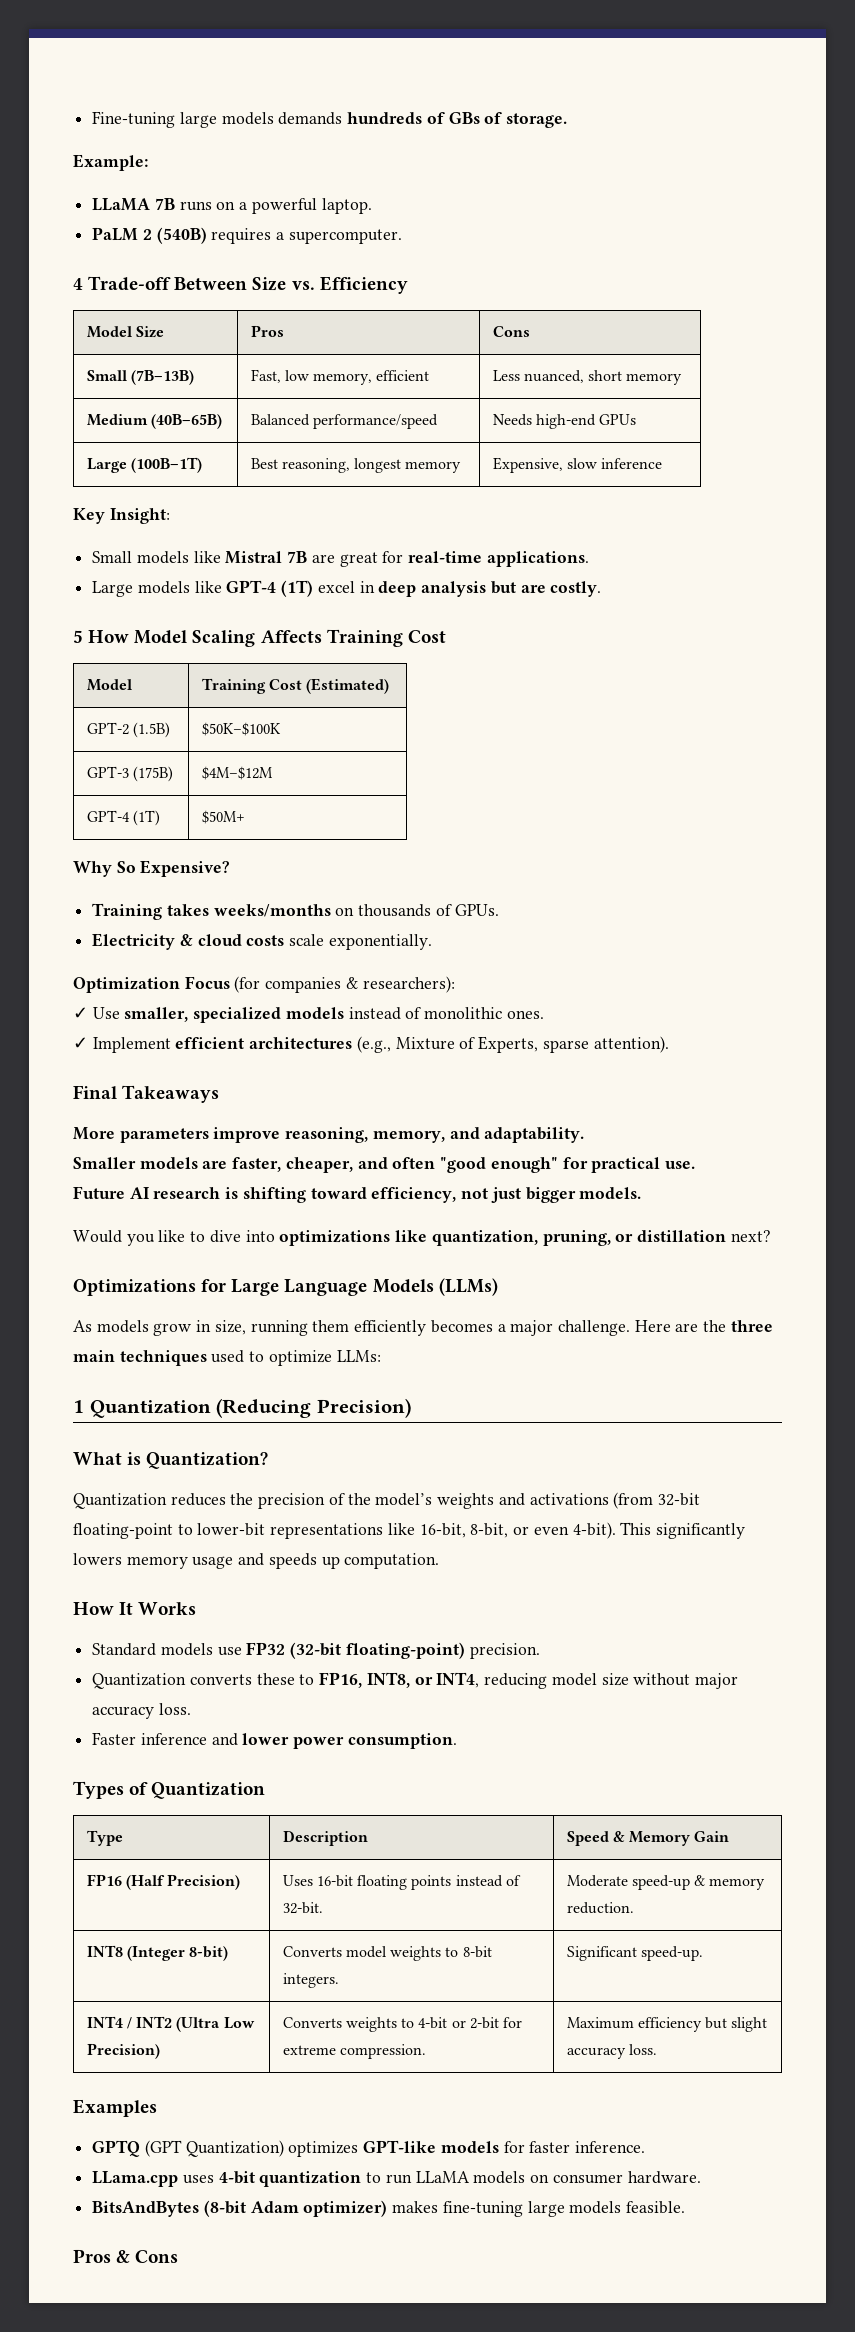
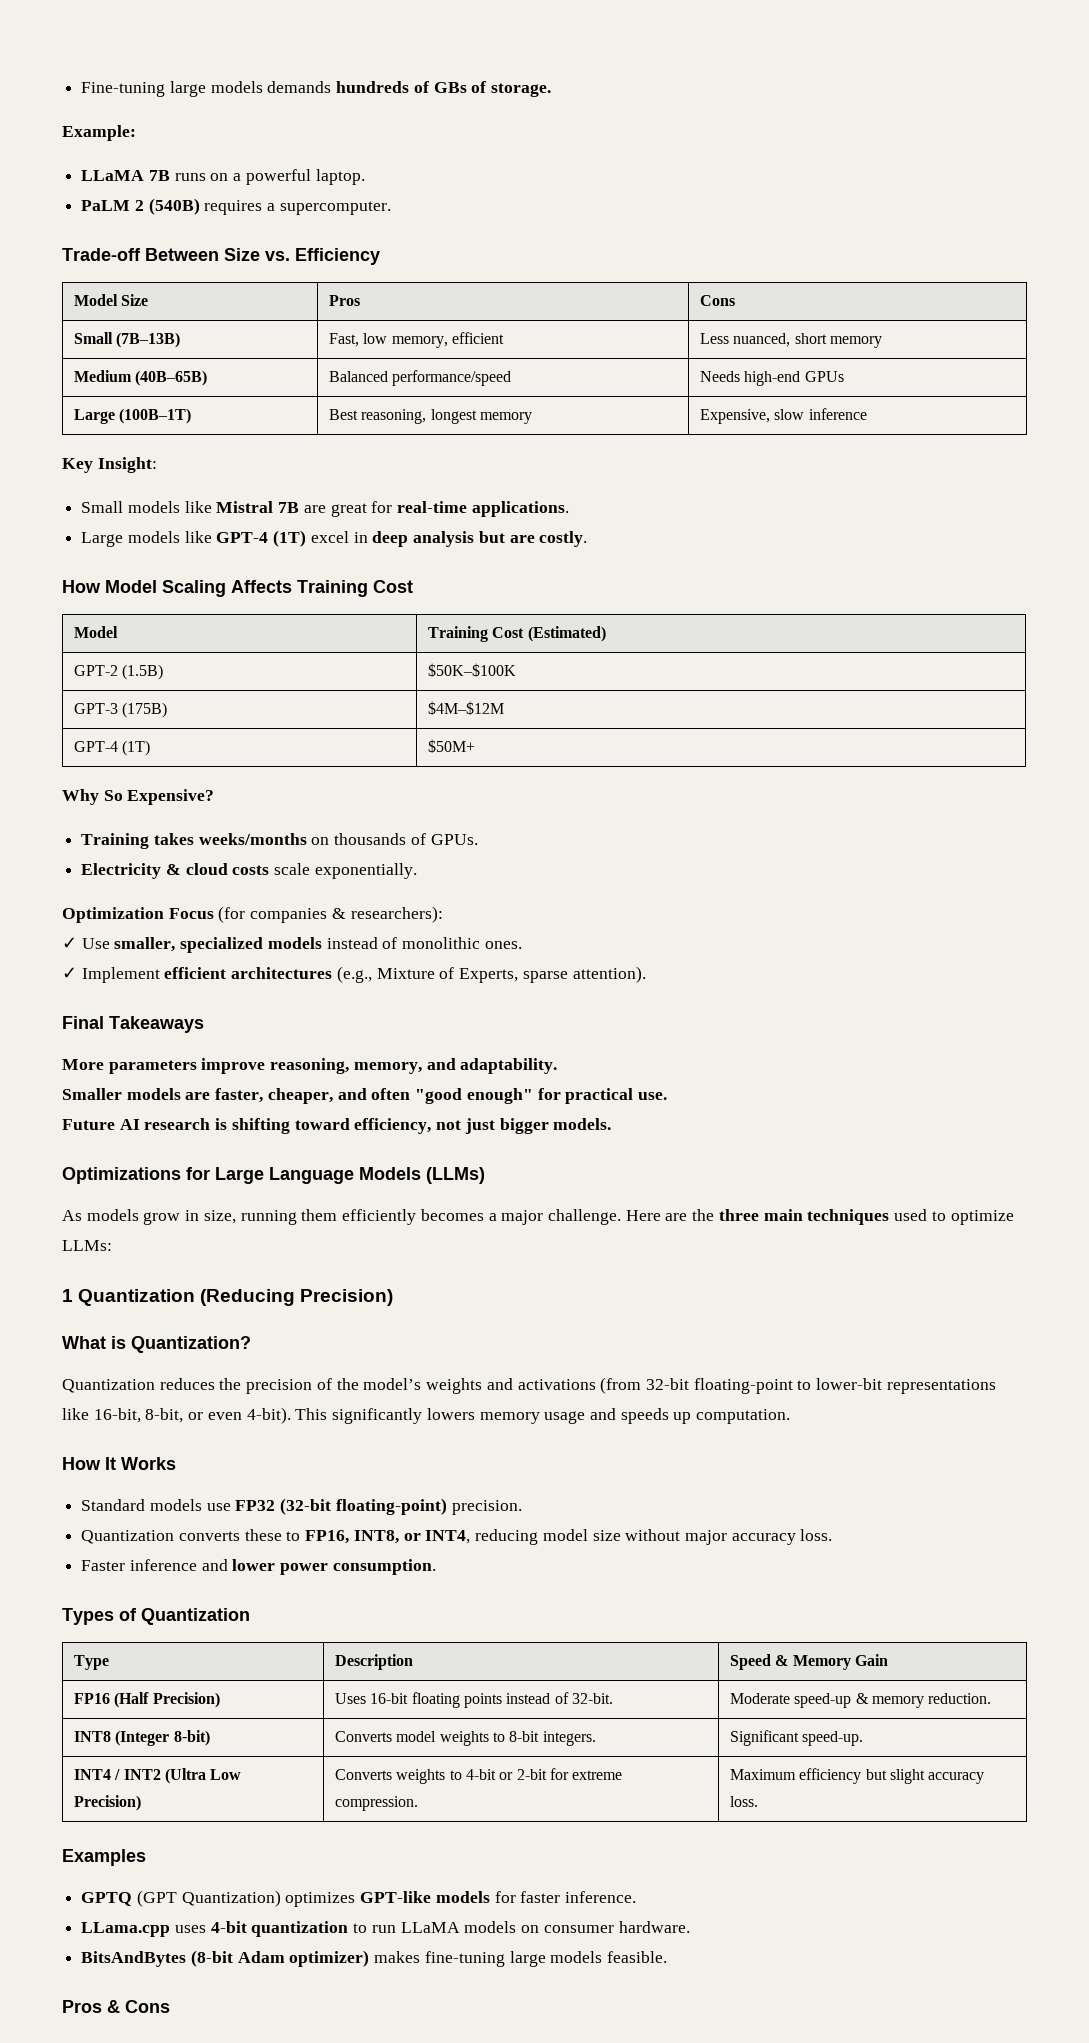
[73,278,83,290] 4 -> (391, 208) none
[73,630,83,643] 5 -> (588, 539) none
[73,1230,771,1246] // Would you like to dive into optimizations like quantization, pruning, or distillation next? -> (612, 1124) none

